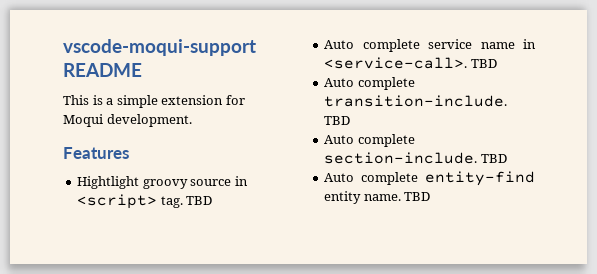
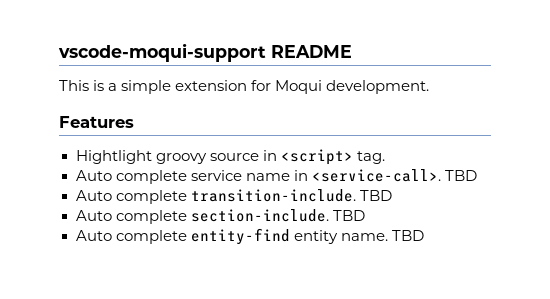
[186,196,213,205] TBD -> (385, 157) none

